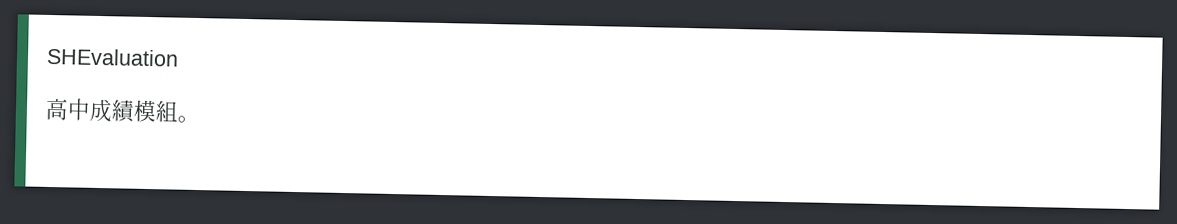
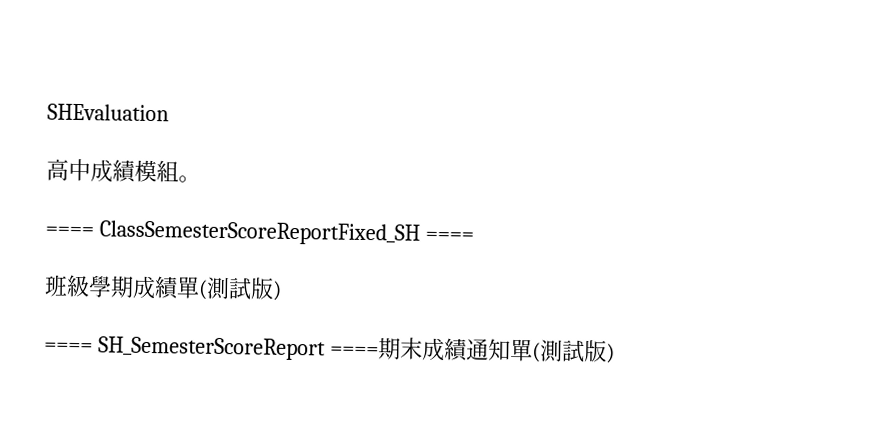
(200, 119) none -> [45,220,474,246] [44,274,282,301] [44,336,615,364] // ==== ClassSemesterScoreReportFixed_SH ==== // 班級學期成績單(測試版) // ==== SH_SemesterScoreReport ====期末成績通知單(測試版)

